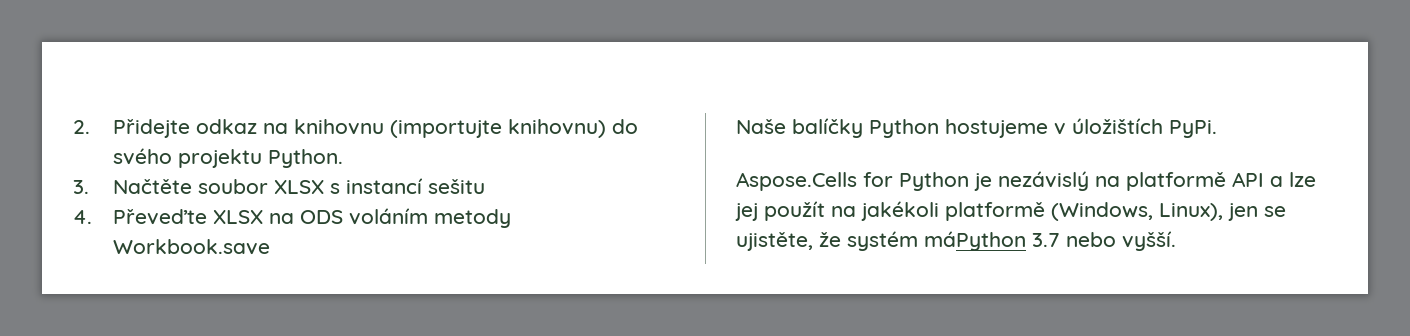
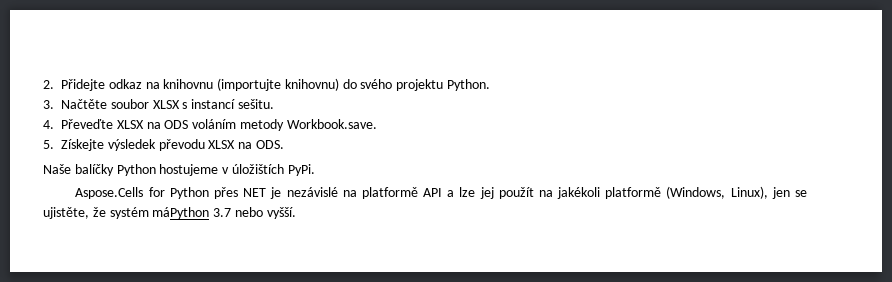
[428,179,486,194] sešitu -> [237,99,274,109] sešitu.
[113,239,271,255] Workbook.save -> [286,119,377,129] [43,139,284,151] Workbook.save. // 5. Získejte výsledek převodu XLSX na ODS.
[974,171,1089,191] je nezávislý -> [213,187,338,199] přes NET je nezávislé

